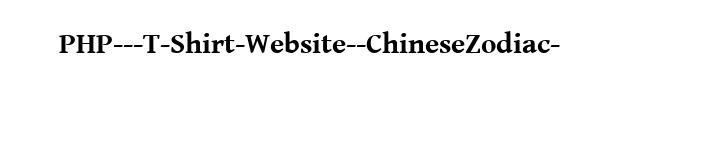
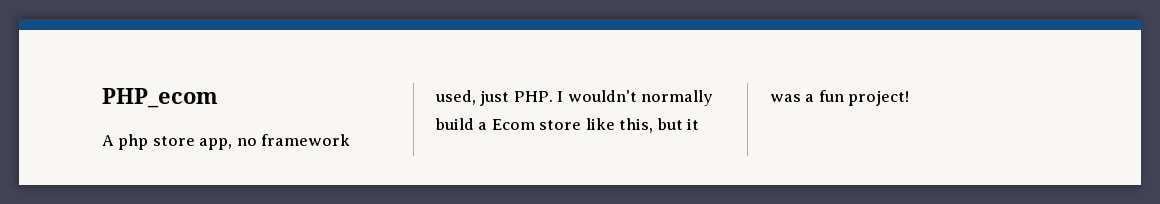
[59,31,560,53] PHP---T-Shirt-Website--ChineseZodiac- -> [102,88,218,108] [102,134,351,150] [435,90,714,106] [435,118,700,133] [770,90,910,106] PHP_ecom // A php store app, no framework used, just PHP. I wouldn't normally build a Ecom store like this, but it was a fun project!

